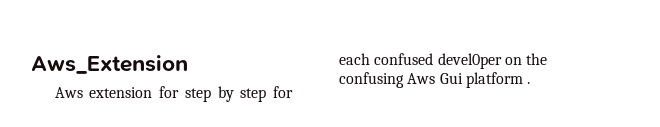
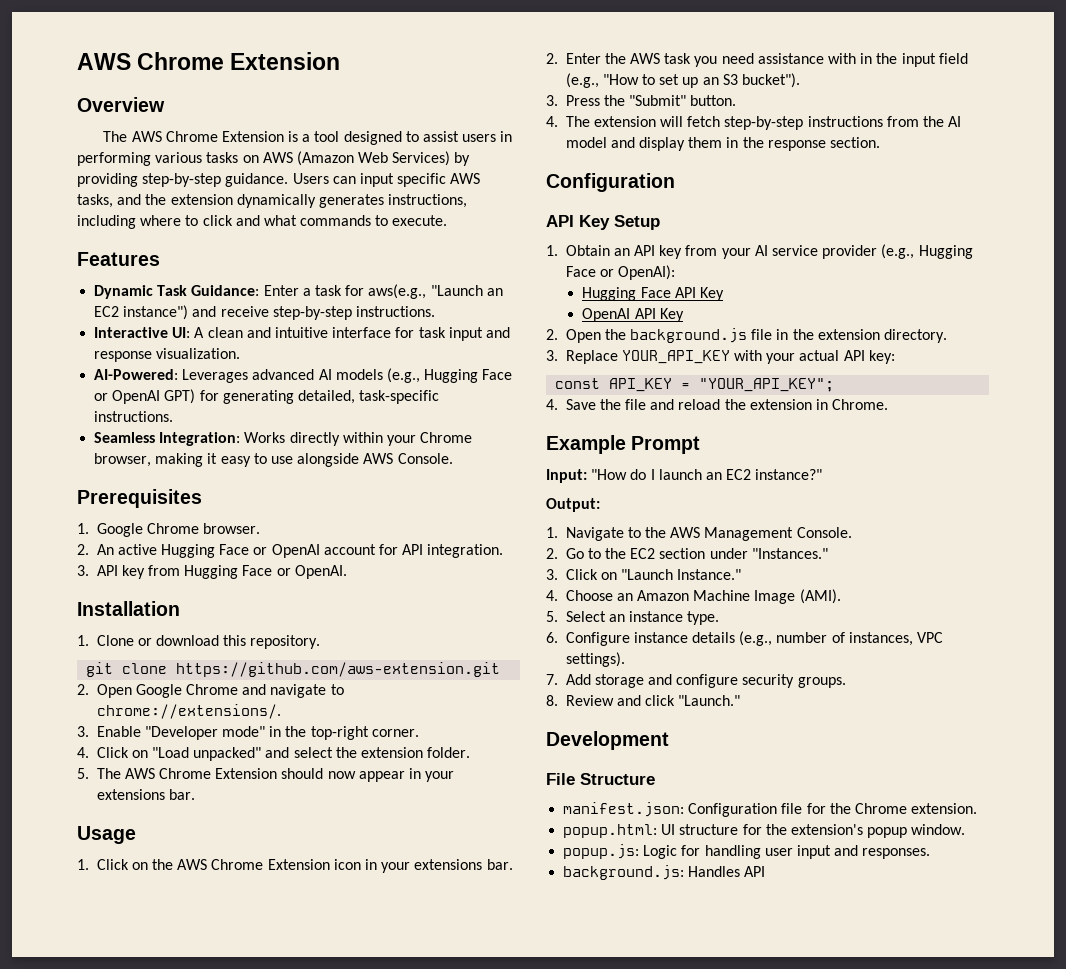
[31,55,188,74] [54,86,294,102] [339,53,548,69] [339,72,531,88] Aws_Extension // Aws extension for step by step for each confused devel0per on the confusing Aws Gui platform . -> [77,52,341,70] [77,97,165,112] [103,131,513,145] [77,151,471,166] [77,173,481,187] [77,194,468,208] [77,215,448,229] [77,252,160,266] [94,284,503,299] [94,305,435,320] [94,327,510,341] [94,348,241,362] [94,368,513,383] [94,389,440,404] [94,411,174,422] [94,432,473,446] [94,453,453,467] [77,489,202,508] [77,523,261,537] [77,544,504,558] [77,565,347,579] [77,601,180,616] [77,635,321,649] [86,662,501,677] [77,684,344,698] [96,704,281,719] [77,726,419,740] [77,747,471,761] [77,768,455,782] [96,789,195,800] [77,826,136,844] [77,859,513,873] [546,53,968,67] [565,73,801,88] [546,95,737,106] [546,116,962,130] [565,137,881,151] [546,173,675,192] [546,215,660,230] [546,244,973,259] [565,265,676,280] [582,287,724,301] [582,308,684,322] [546,328,948,343] [546,350,895,364] [555,378,835,392] [546,399,889,410] [546,435,701,454] [546,469,823,483] [546,498,600,512] [546,527,852,541] [546,548,828,559] [546,569,742,580] [546,589,841,604] [546,611,720,625] [546,631,944,646] [565,652,625,667] [546,674,846,688] [546,695,741,706] [546,731,669,750] [546,773,655,785] [563,802,978,817] [563,824,966,838] [563,844,931,859] [563,865,766,880] AWS Chrome Extension // Overview // The AWS Chrome Extension is a tool designed to assist users in performing various tasks on AWS (Amazon Web Services) by providing step-by-step guidance. Users can input specific AWS tasks, and the extension dynamically generates instructions, including where to click and what commands to execute. // Features // Dynamic Task Guidance: Enter a task for aws(e.g., "Launch an EC2 instance") and receive step-by-step instructions. // Interactive UI: A clean and intuitive interface for task input and response visualization. // AI-Powered: Leverages advanced AI models (e.g., Hugging Face or OpenAI GPT) for generating detailed, task-specific instructions. // Seamless Integration: Works directly within your Chrome browser, making it easy to use alongside AWS Console. // Prerequisites // 1. Google Chrome browser. // 2. An active Hugging Face or OpenAI account for API integration. // 3. API key from Hugging Face or OpenAI. // Installation // 1. Clone or download this repository. // git clone https://github.com/aws-extension.git // 2. Open Google Chrome and navigate to chrome://extensions/. // 3. Enable "Developer mode" in the top-right corner. // 4. Click on "Load unpacked" and select the extension folder. // 5. The AWS Chrome Extension should now appear in your extensions bar. // Usage // 1. Click on the AWS Chrome Extension icon in your extensions bar. // 2. Enter the AWS task you need assistance with in the input field (e.g., "How to set up an S3 bucket"). // 3. Press the "Submit" button. // 4. The extension will fetch step-by-step instructions from the AI model and display them in the response section. // Configuration // API Key Setup // 1. Obtain an API key from your AI service provider (e.g., Hugging Face or OpenAI): // Hugging Face API Key // OpenAI API Key // 2. Open the background.js file in the extension directory. // 3. Replace YOUR_API_KEY with your actual API key: // const API_KEY = "YOUR_API_KEY"; // 4. Save the file and reload the extension in Chrome. // Example Prompt // Input: "How do I launch an EC2 instance?" // Output: // 1. Navigate to the AWS Management Console. // 2. Go to the EC2 section under "Instances." // 3. Click on "Launch Instance." // 4. Choose an Amazon Machine Image (AMI). // 5. Select an instance type. // 6. Configure instance details (e.g., number of instances, VPC settings). // 7. Add storage and configure security groups. // 8. Review and click "Launch." // Development // File Structure // manifest.json: Configuration file for the Chrome extension. // popup.html: UI structure for the extension's popup window. // popup.js: Logic for handling user input and responses. // background.js: Handles API

